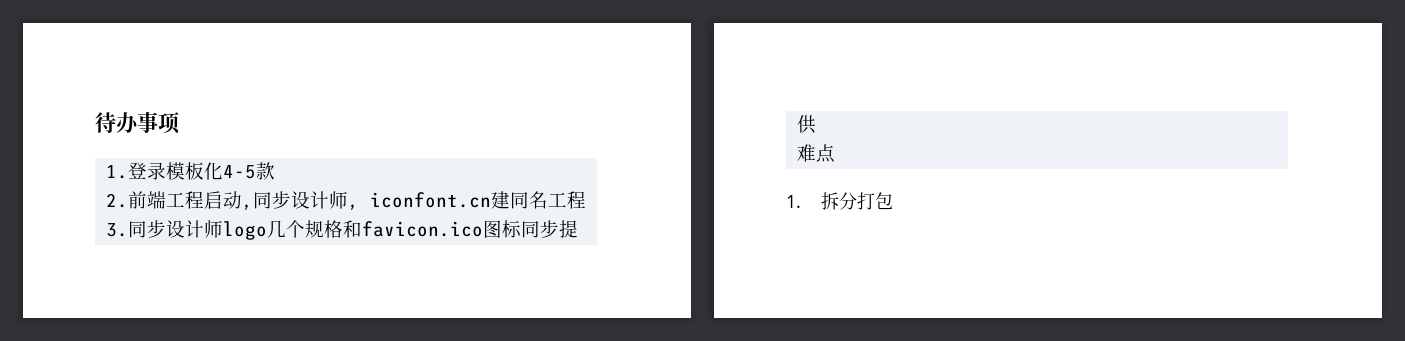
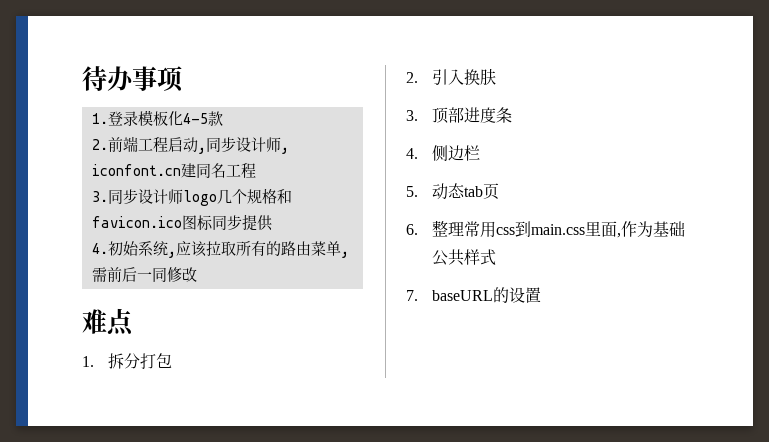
[796,144,835,163] [786,192,894,210] 难点 // 1.拆分打包 -> [91,241,349,258] [91,267,197,282] [82,308,134,336] [82,353,173,369] [406,68,497,86] [406,107,513,124] [406,145,481,161] [406,183,500,200] [406,220,686,238] [432,249,497,266] [406,287,542,303] 4.初始系统,应该拉取所有的路由菜单,需前后一同修改 // 难点 // 1.拆分打包 // 2.引入换肤 // 3.顶部进度条 // 4.侧边栏 // 5.动态tab页 // 6.整理常用css到main.css里面,作为基础公共样式 // 7. baseURL的设置

